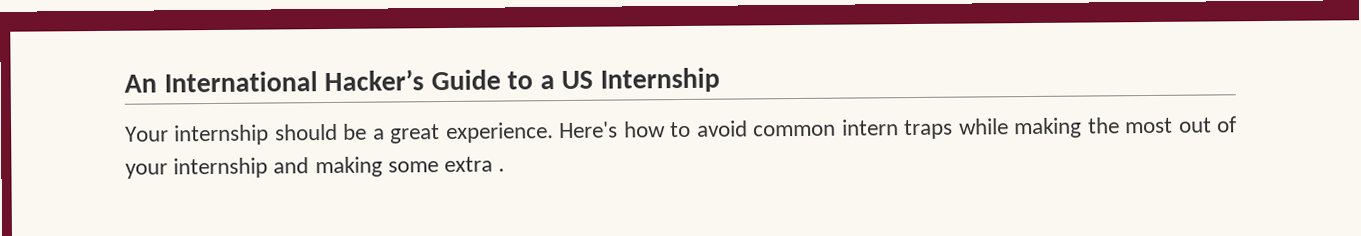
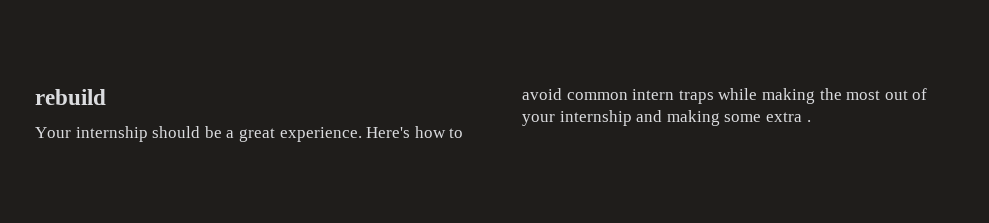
[124,67,720,93] An International Hacker’s Guide to a US Internship -> [35,89,106,105] rebuild

